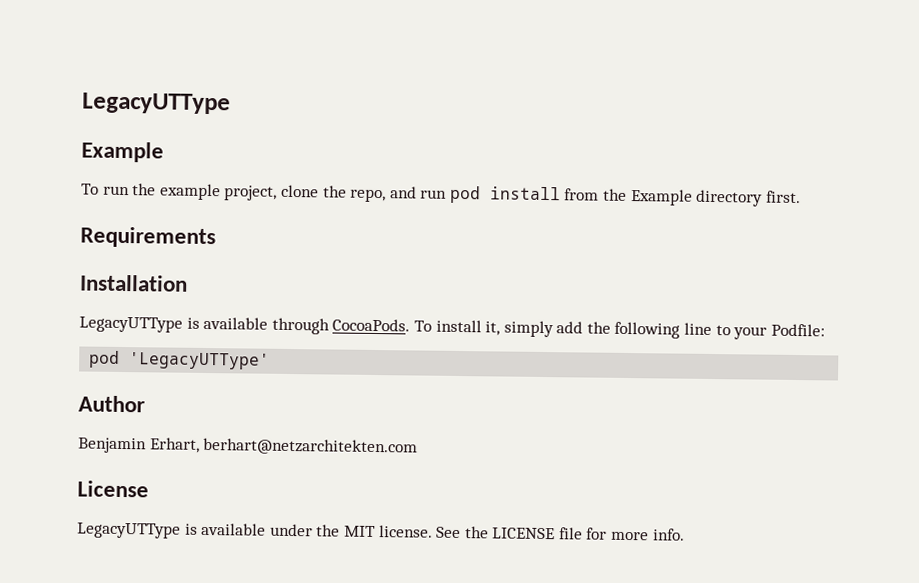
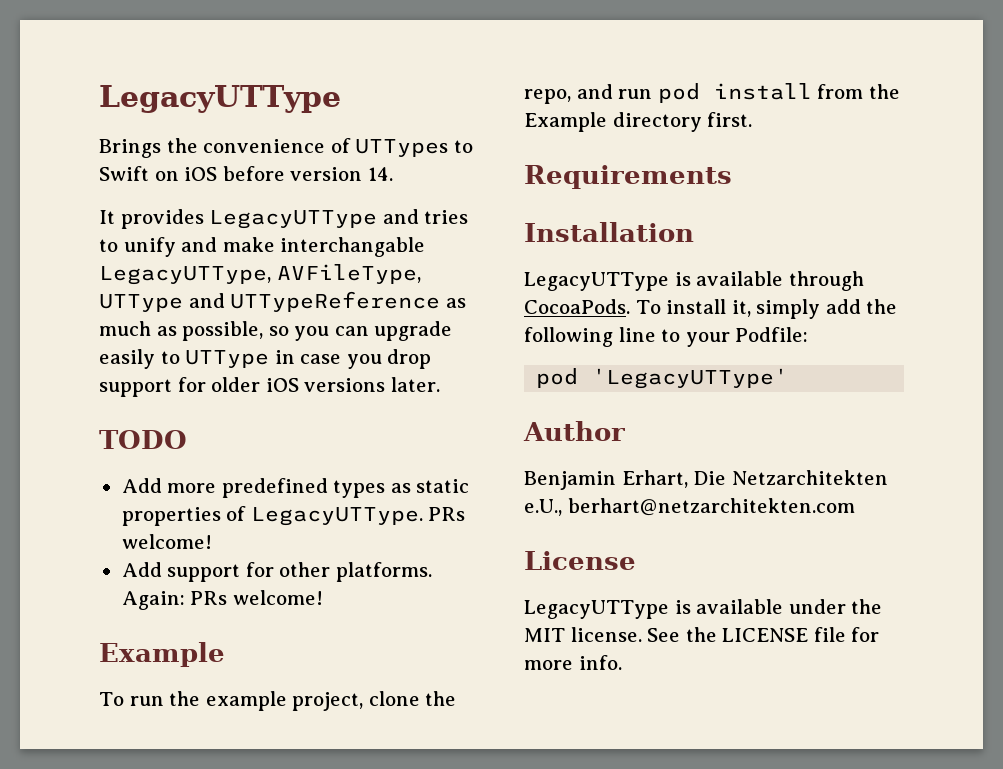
[82,92,231,115] LegacyUTType -> [99,85,341,113] [99,138,473,158] [99,166,393,181] [99,209,469,229] [99,237,426,257] [99,264,421,285] [99,291,466,312] [99,321,453,341] [99,349,432,369] [99,377,440,397] [99,430,187,449] [121,478,470,498] [121,506,466,526] [121,534,212,549] [121,562,432,582] [121,590,323,610] LegacyUTType // Brings the convenience of UTTypes to Swift on iOS before version 14. // It provides LegacyUTType and tries to unify and make interchangable LegacyUTType, AVFileType, UTType and UTTypeReference as much as possible, so you can upgrade easily to UTType in case you drop support for older iOS versions later. // TODO // Add more predefined types as static properties of LegacyUTType. PRs welcome! // Add support for other platforms. Again: PRs welcome!
(200, 445) none -> [693,470,888,485] [524,499,562,516] Die Netzarchitekten e.U.,

